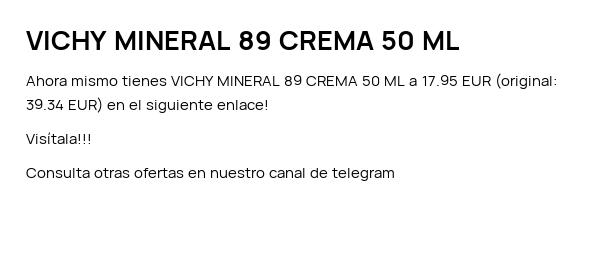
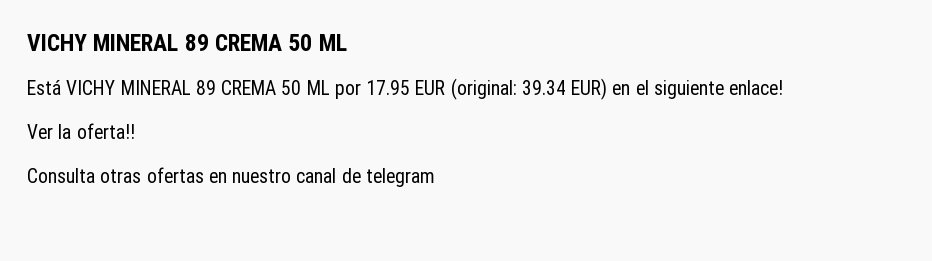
[26,75,418,86] Ahora mismo tienes VICHY MINERAL 89 CREMA 50 ML a -> [27,80,361,99] Está VICHY MINERAL 89 CREMA 50 ML por
[26,132,92,144] Visítala!!! -> [27,123,135,139] Ver la oferta!!

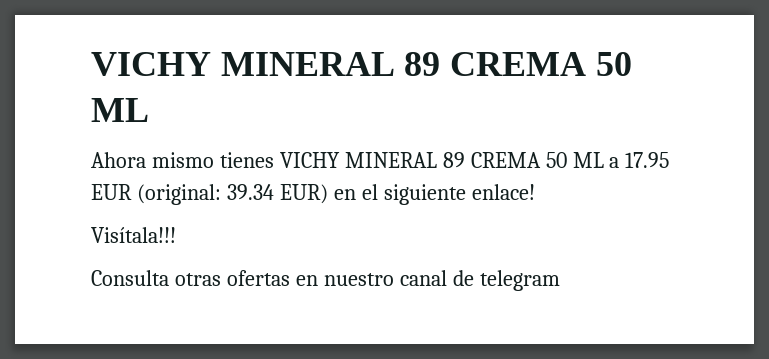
[27,80,361,99] Está VICHY MINERAL 89 CREMA 50 ML por -> [91,152,620,168] Ahora mismo tienes VICHY MINERAL 89 CREMA 50 ML a
[27,123,135,139] Ver la oferta!! -> [91,227,176,243] Visítala!!!

